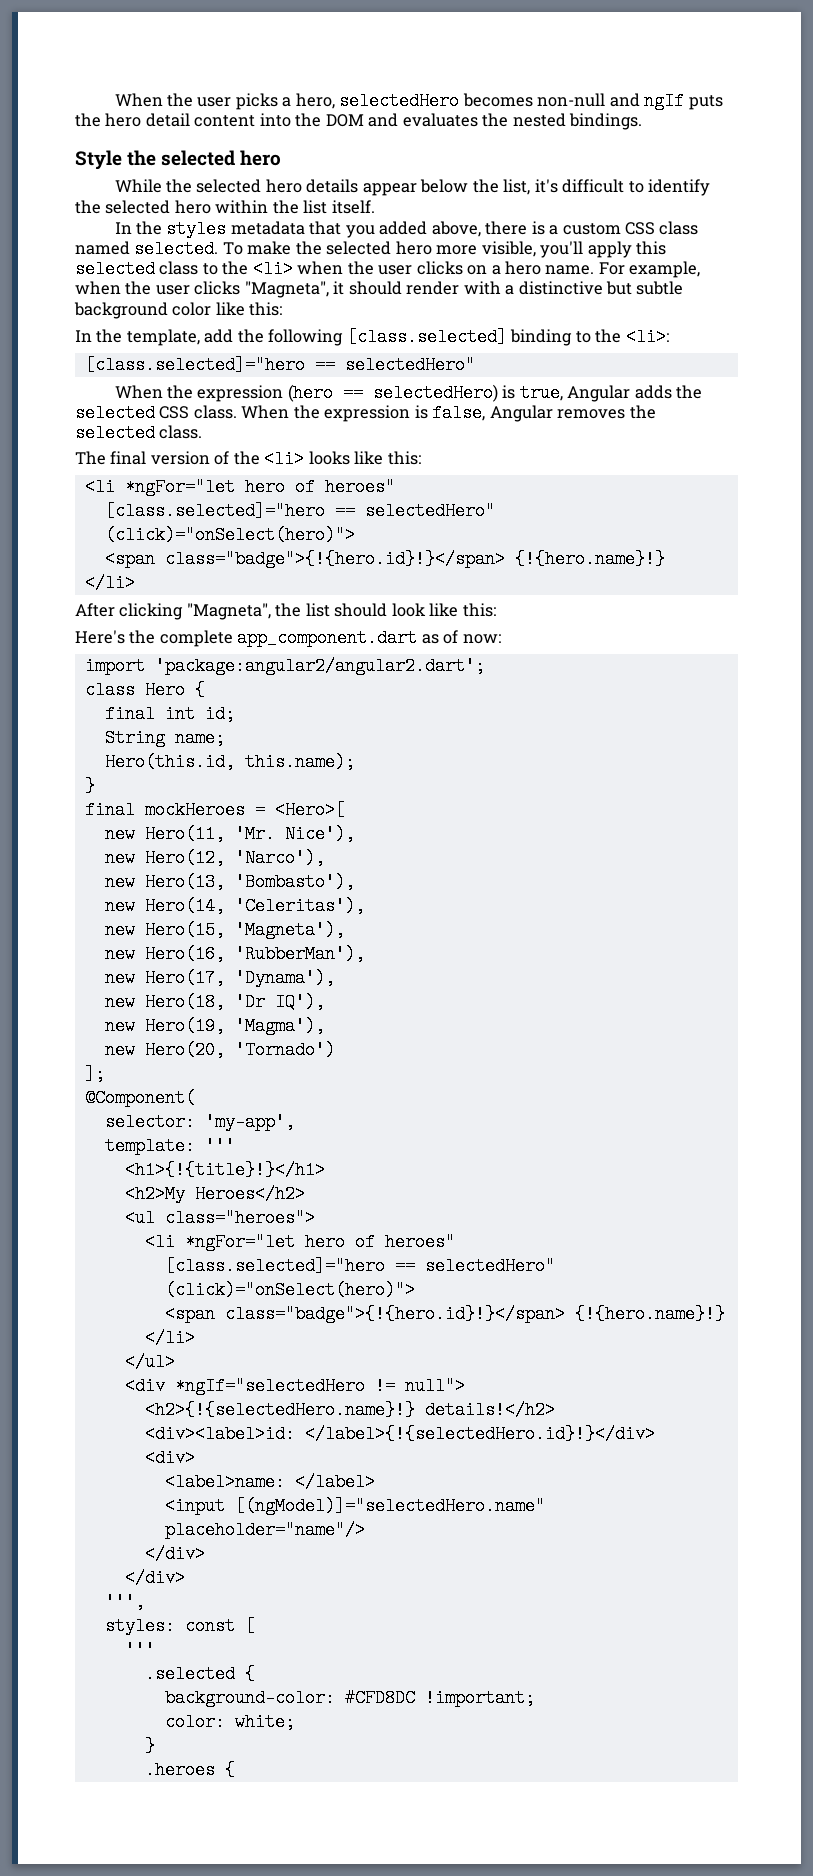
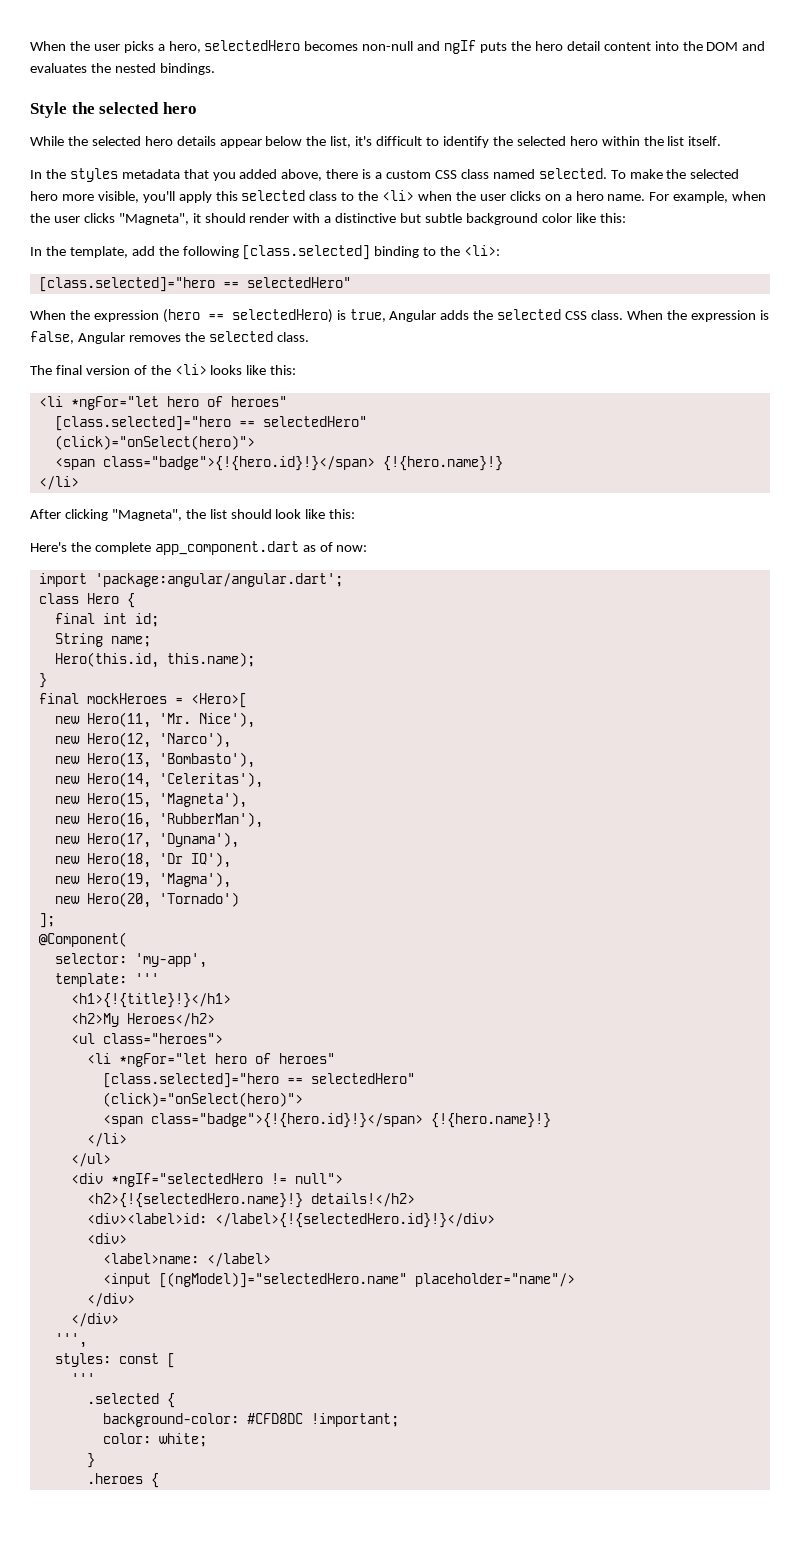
[154,657,485,675] 'package:angular2/angular2.dart'; -> [94,573,343,587] 'package:angular/angular.dart';

